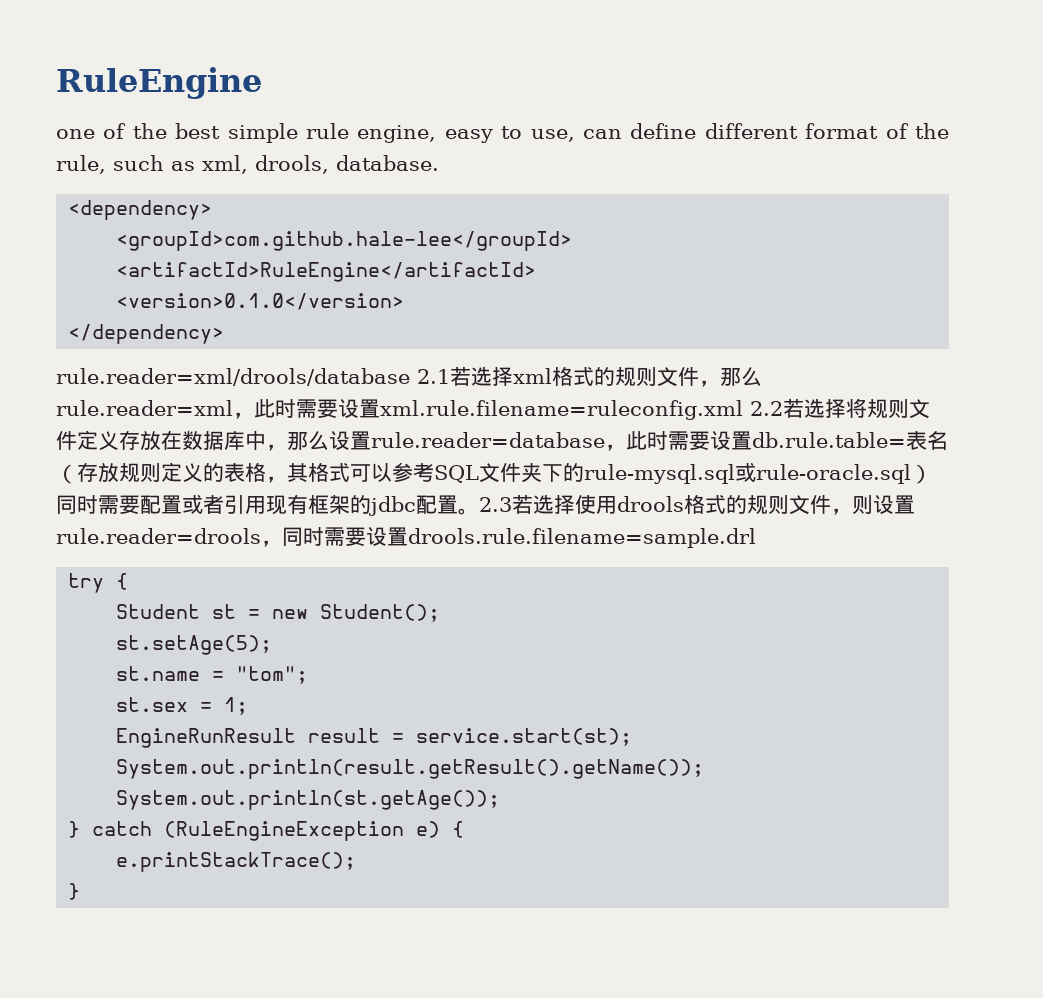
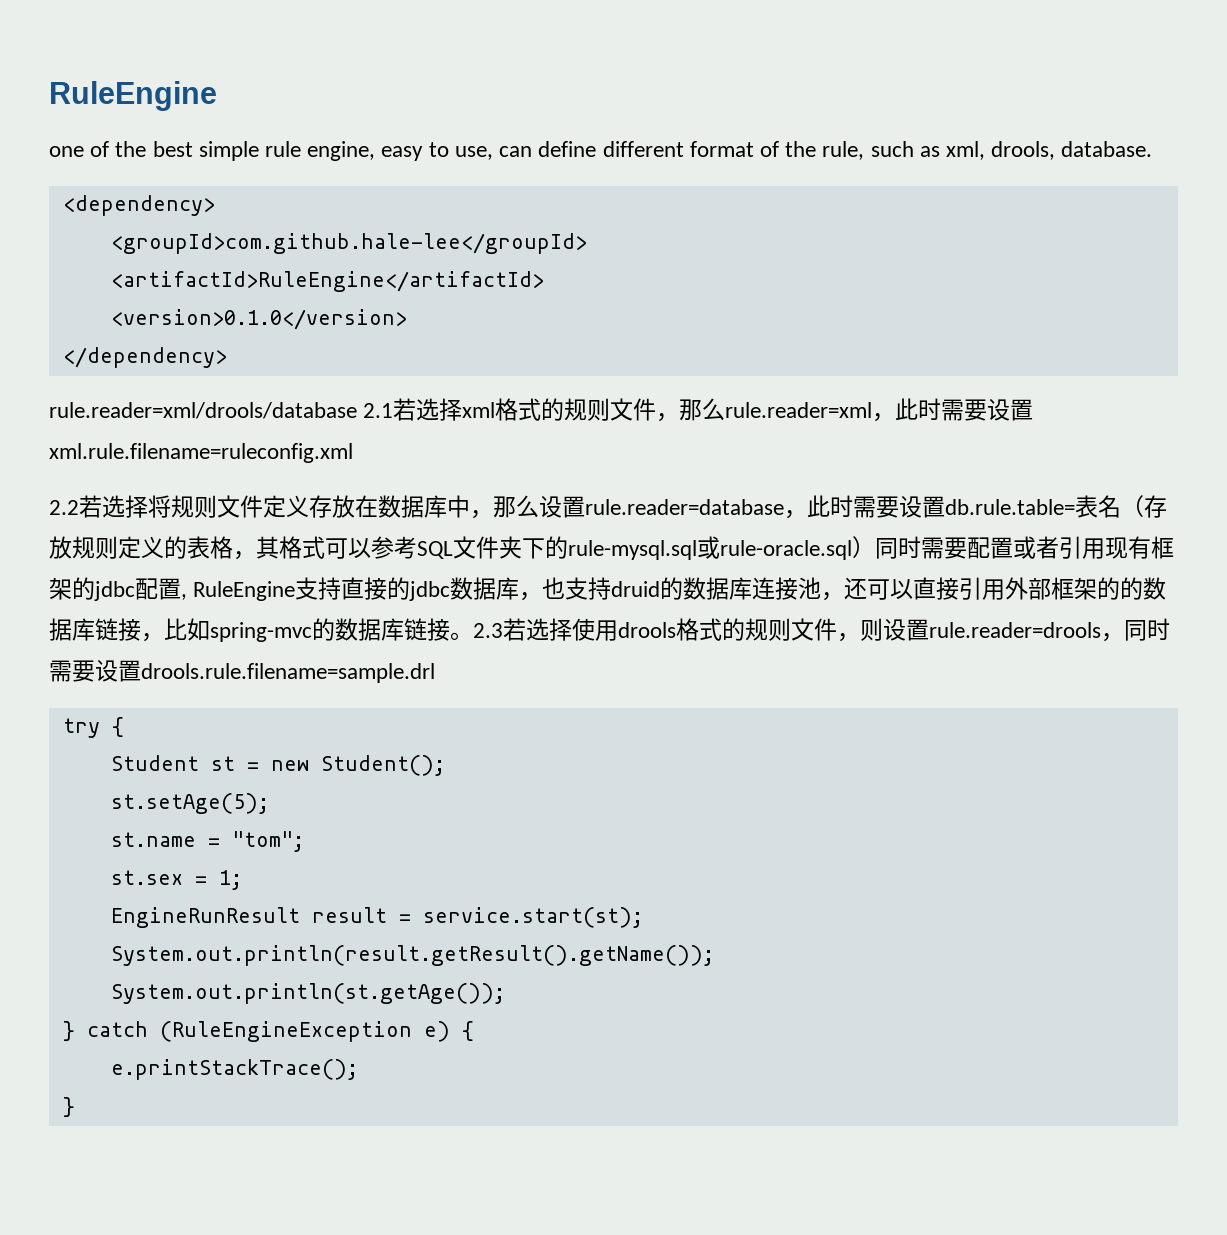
(743, 410) none -> (353, 453) //
(458, 504) none -> [181,577,1167,601] [49,618,450,642] , RuleEngine支持直接的jdbc数据库，也支持druid的数据库连接池，还可以直接引用外部框架的的数据库链接，比如spring-mvc的数据库链接

